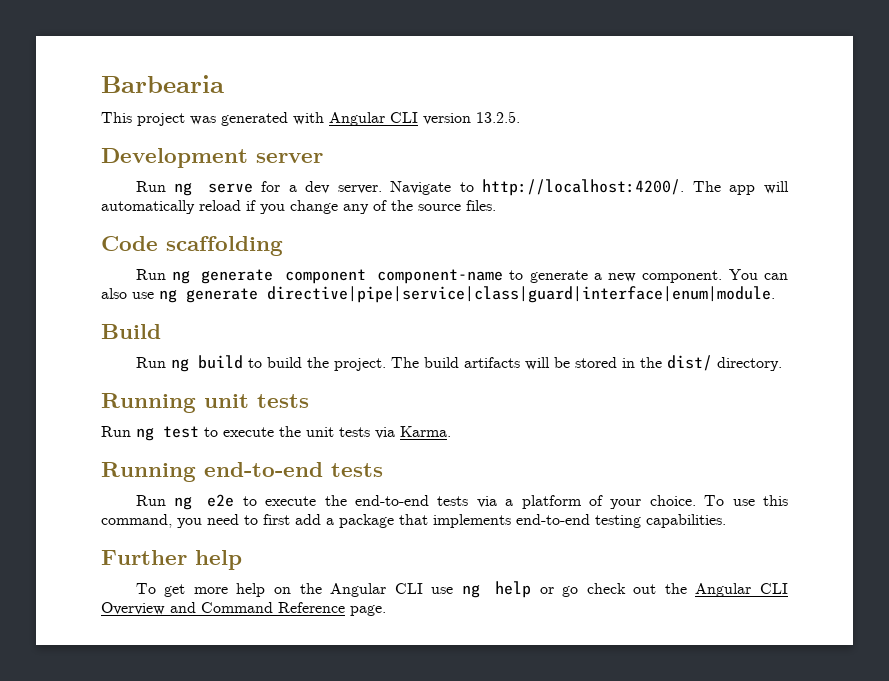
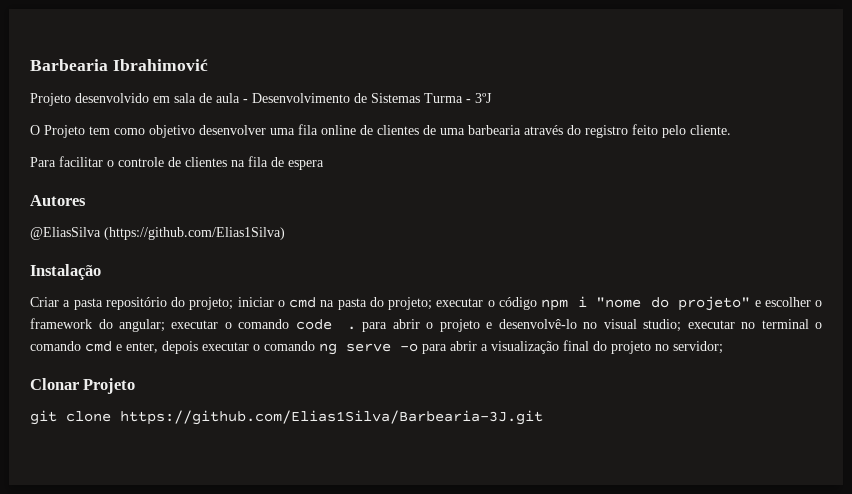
[101,111,520,126] [101,148,323,168] [135,179,789,196] [101,200,496,214] [101,236,283,256] [135,269,788,284] [101,286,775,303] [101,324,161,339] [135,355,782,372] [101,393,309,413] [101,426,451,441] [101,462,383,482] [135,494,788,510] [101,514,726,528] [101,550,242,570] [135,581,788,598] [101,602,386,616] // This project was generated with Angular CLI version 13.2.5. // Development server // Run ng serve for a dev server. Navigate to http://localhost:4200/. The app will automatically reload if you change any of the source files. // Code scaffolding // Run ng generate component component-name to generate a new component. You can also use ng generate directive|pipe|service|class|guard|interface|enum|module. // Build // Run ng build to build the project. The build artifacts will be stored in the dist/ directory. // Running unit tests // Run ng test to execute the unit tests via Karma. // Running end-to-end tests // Run ng e2e to execute the end-to-end tests via a platform of your choice. To use this command, you need to first add a package that implements end-to-end testing capabilities. // Further help // To get more help on the Angular CLI use ng help or go check out the Angular CLI Overview and Command Reference page. -> [112,59,208,71] [30,93,492,106] [30,124,731,138] [30,156,324,170] [30,195,86,206] [30,227,285,240] [30,264,101,280] [30,296,822,311] [30,318,823,332] [30,340,723,355] [30,378,136,394] [30,410,543,425] Ibrahimović // Projeto desenvolvido em sala de aula - Desenvolvimento de Sistemas Turma - 3ºJ // O Projeto tem como objetivo desenvolver uma fila online de clientes de uma barbearia através do registro feito pelo cliente. // Para facilitar o controle de clientes na fila de espera // Autores // @EliasSilva (https://github.com/Elias1Silva) // Instalação // Criar a pasta repositório do projeto; iniciar o cmd na pasta do projeto; executar o código npm i "nome do projeto" e escolher o framework do angular; executar o comando code . para abrir o projeto e desenvolvê-lo no visual studio; executar no terminal o comando cmd e enter, depois executar o comando ng serve -o para abrir a visualização final do projeto no servidor; // Clonar Projeto // git clone https://github.com/Elias1Silva/Barbearia-3J.git

